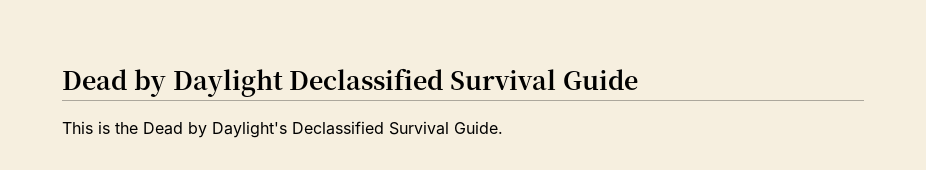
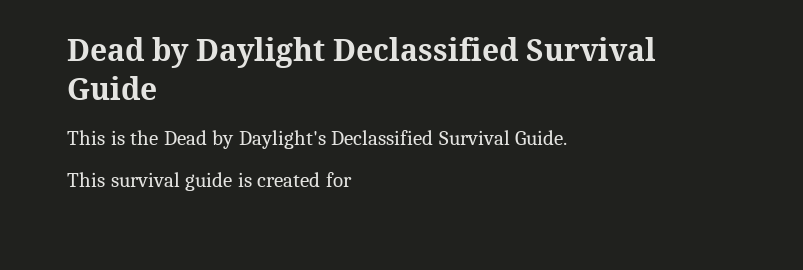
(503, 127) none -> [67,172,352,191] // This survival guide is created for

